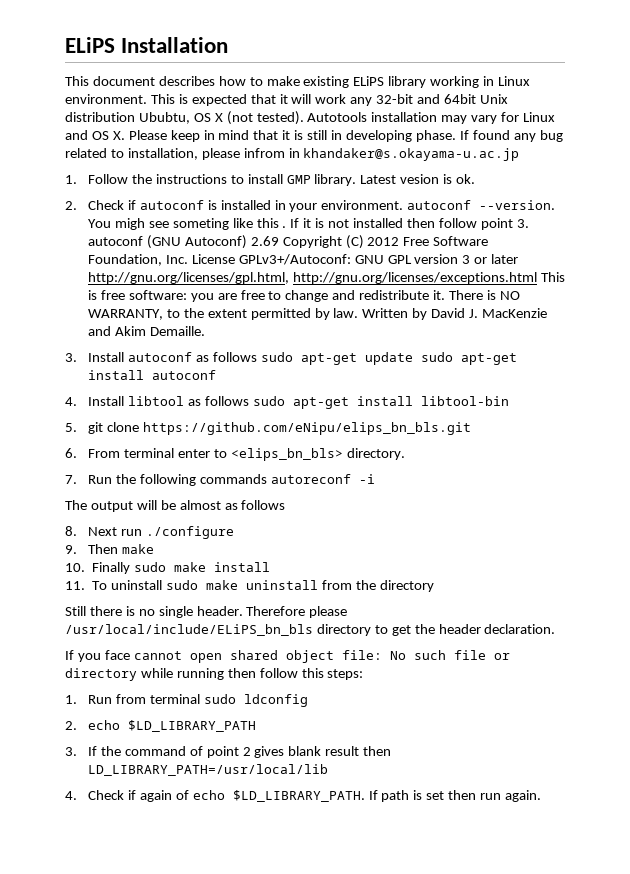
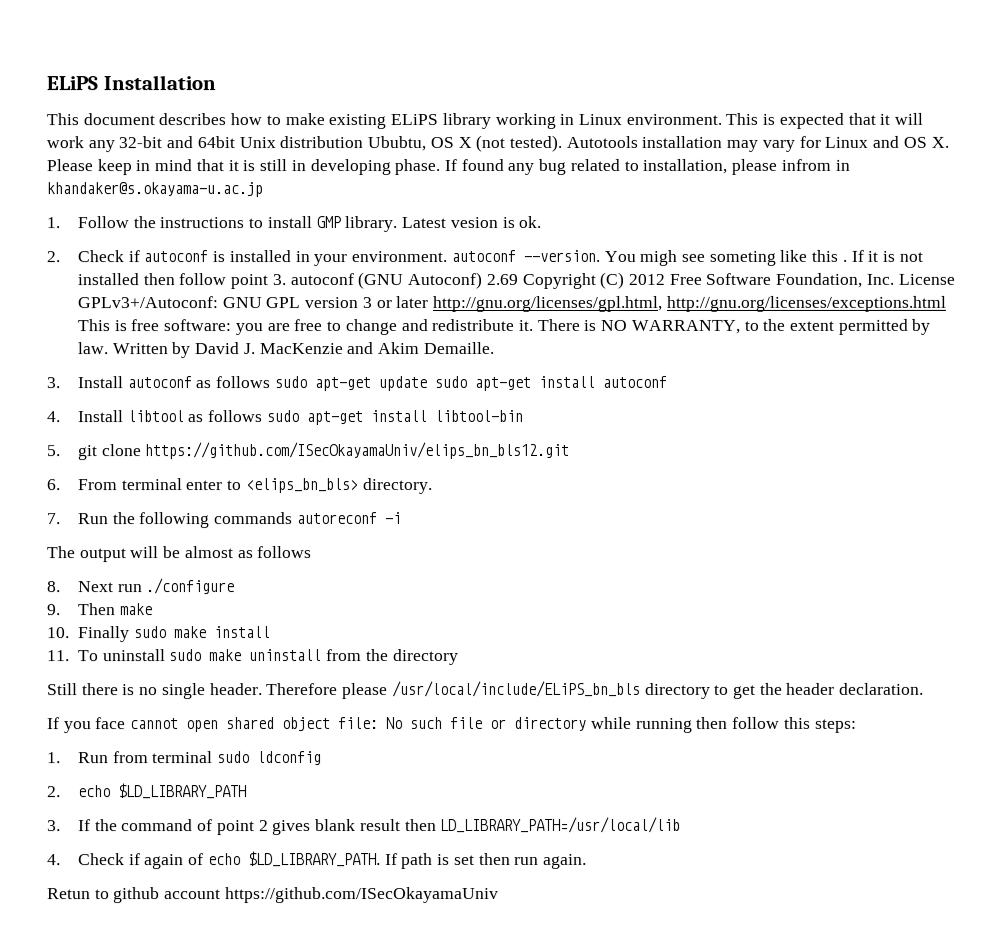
[142,422,471,435] https://github.com/eNipu/elips_bn_bls.git -> [144,441,570,460] https://github.com/ISecOkayamaUniv/elips_bn_bls12.git
(542, 796) none -> [47,887,499,904] // Retun to github account https://github.com/ISecOkayamaUniv

